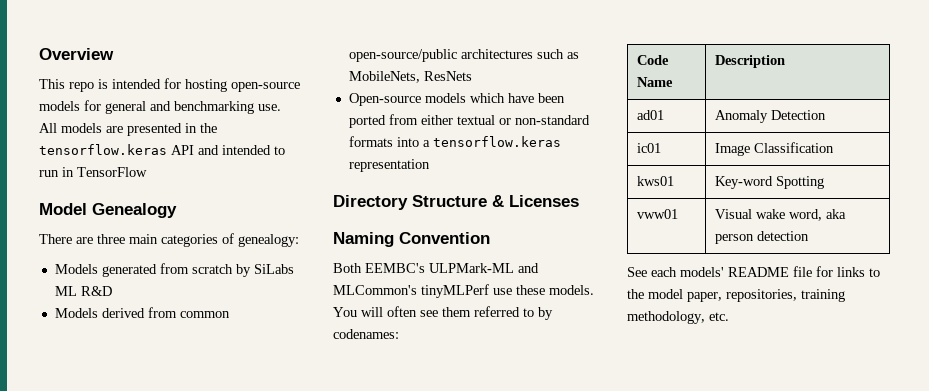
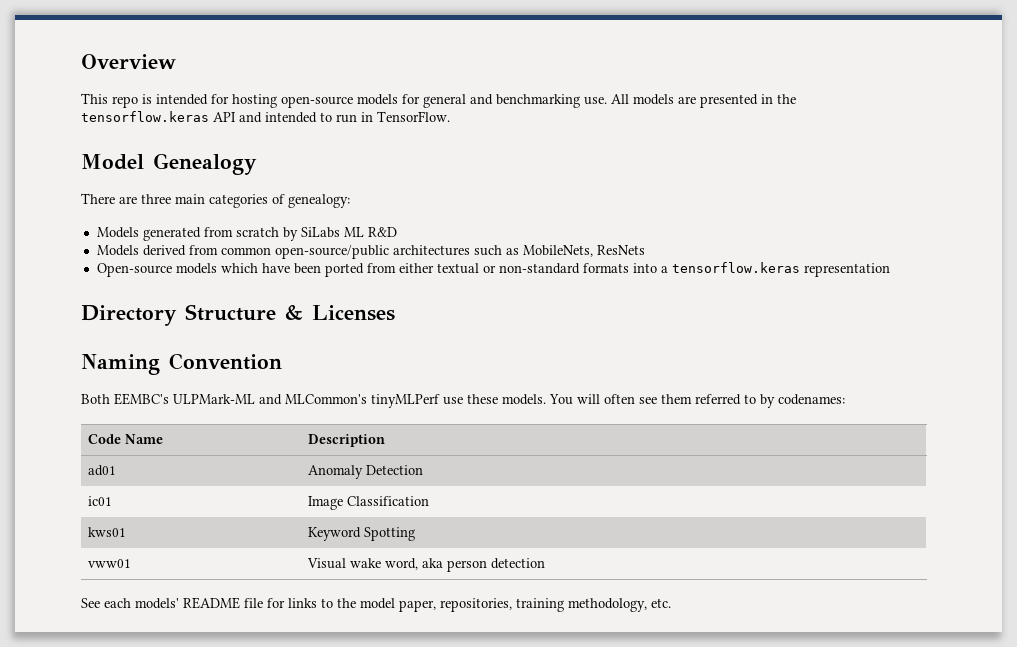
[77,167,147,177] TensorFlow -> [377,111,450,122] TensorFlow.
[715,176,774,189] Key-word -> [307,527,361,541] Keyword

